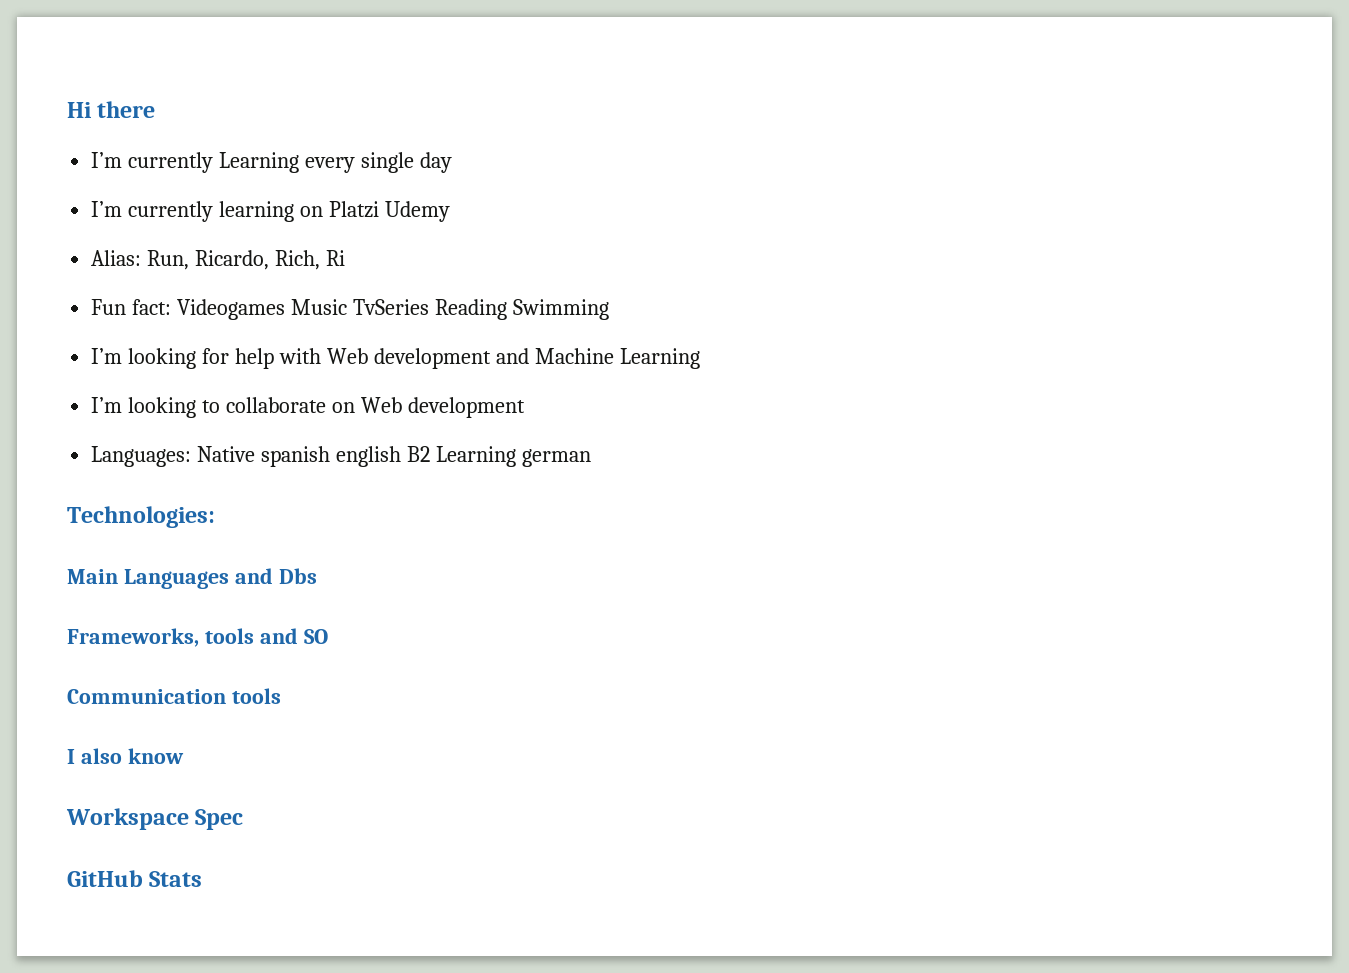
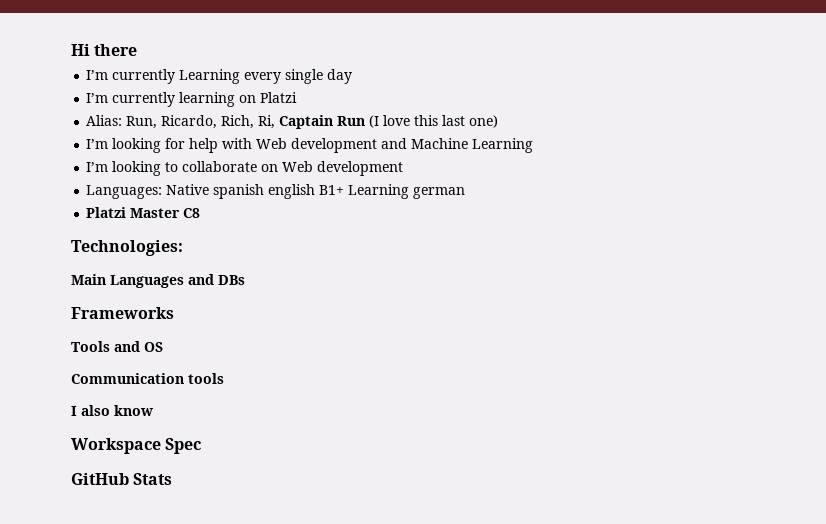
[384,201,450,222] Udemy -> (298, 97) none
[325,250,345,266] [91,299,609,320] Ri // Fun fact: Videogames Music TvSeries Reading Swimming -> [258,115,499,129] Ri, Captain Run (I love this last one)
[406,446,430,462] B2 -> [319,185,345,195] B1+
(591, 458) none -> [86,207,201,218] // Platzi Master C8
[278,568,317,584] [67,628,328,647] Dbs // Frameworks, tools and SO -> [218,275,245,285] [71,307,174,319] [71,341,163,352] DBs // Frameworks // Tools and OS

